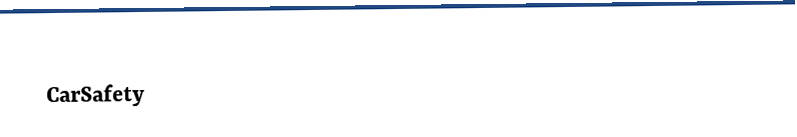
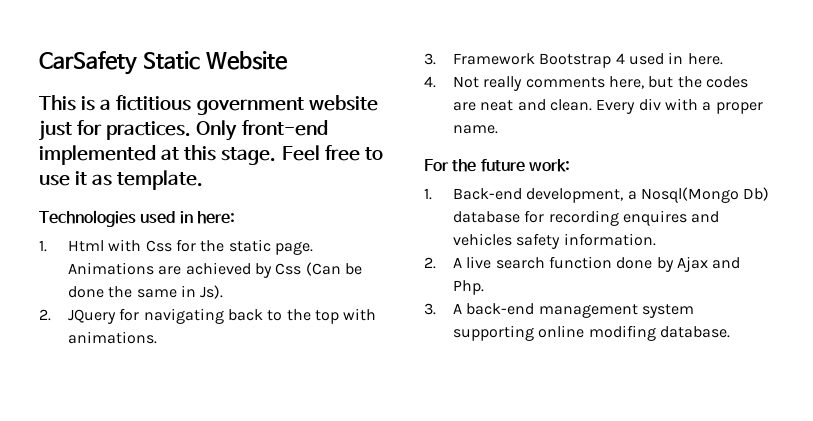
(145, 95) none -> [142,51,288,70] [39,95,378,115] [39,120,328,141] [39,145,383,165] [39,170,204,190] [39,210,235,227] [39,239,314,255] [68,262,363,278] [68,285,224,299] [39,308,377,324] [68,331,158,344] [424,52,723,68] [424,76,749,91] [453,98,763,114] [453,125,499,134] [424,159,570,172] [424,187,770,203] [453,210,720,226] [453,233,656,249] [424,256,741,272] [453,280,485,295] [424,303,695,318] [453,325,731,341] Static Website // This is a fictitious government website just for practices. Only front-end implemented at this stage. Feel free to use it as template. // Technologies used in here: // 1. Html with Css for the static page. Animations are achieved by Css (Can be done the same in Js). // 2. JQuery for navigating back to the top with animations. // 3. Framework Bootstrap 4 used in here. // 4. Not really comments here, but the codes are neat and clean. Every div with a proper name. // For the future work: // 1. Back-end development, a Nosql(Mongo Db) database for recording enquires and vehicles safety information. // 2. A live search function done by Ajax and Php. // 3. A back-end management system supporting online modifing database.

